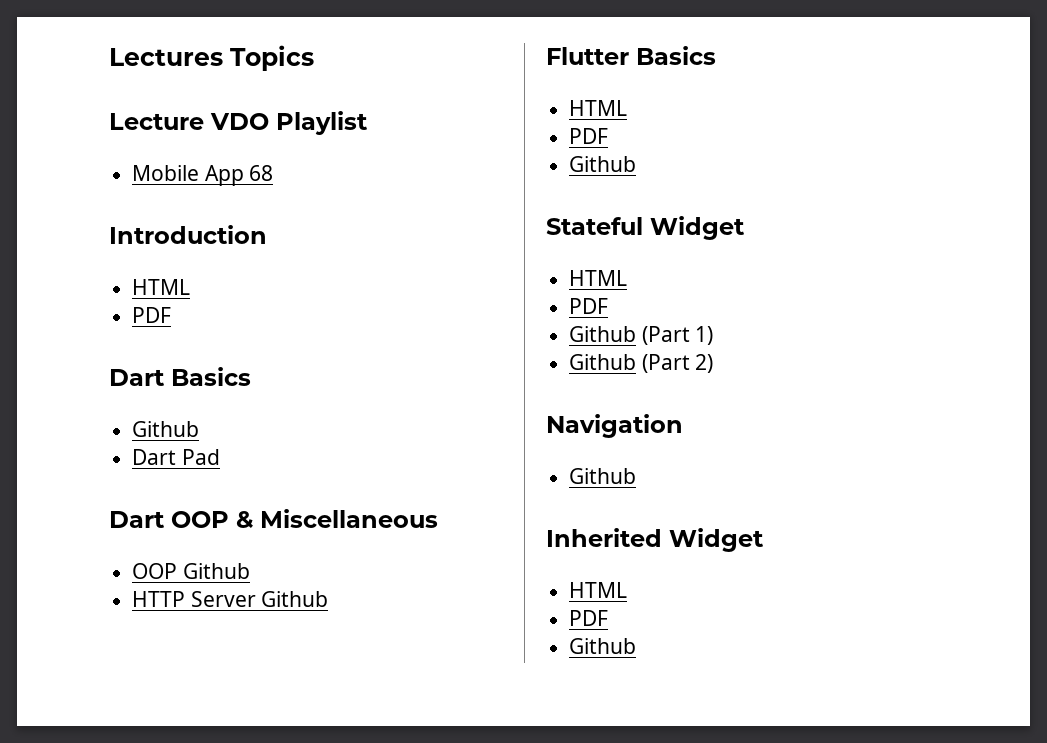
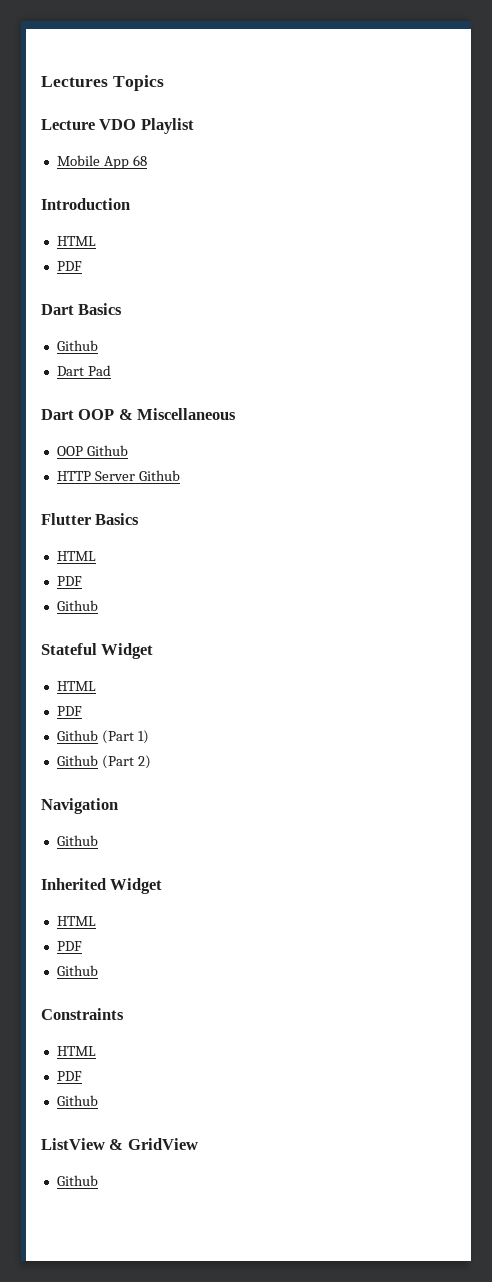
(637, 646) none -> [41,1008,124,1020] [56,1046,96,1056] [56,1071,82,1081] [56,1095,98,1106] [41,1138,198,1150] [56,1175,98,1186] // Constraints // HTML // PDF // Github // ListView & GridView // Github

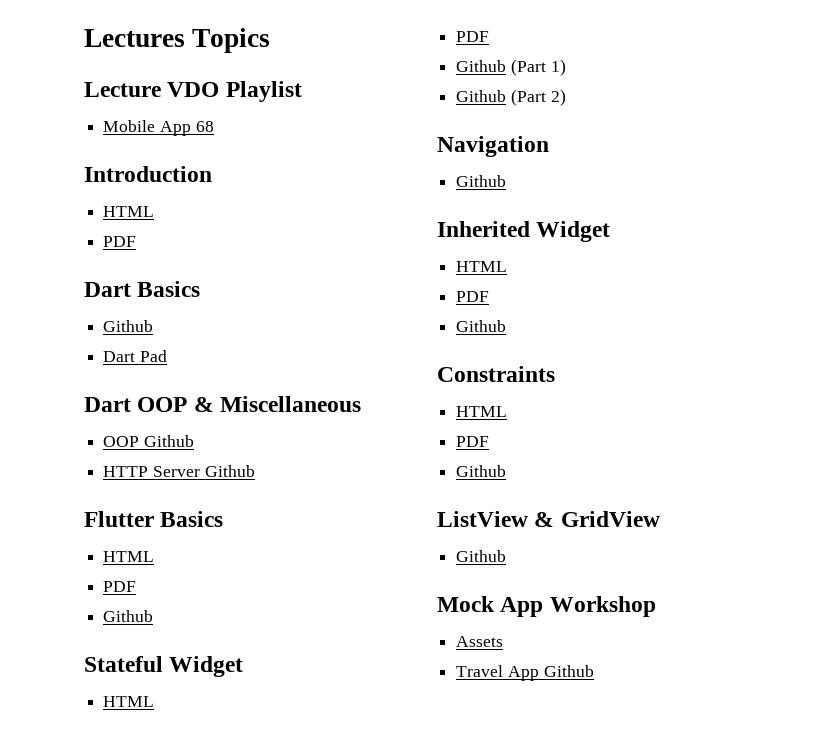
(98, 1180) none -> [437,596,656,617] [456,636,504,647] [456,665,594,681] // Mock App Workshop // Assets // Travel App Github

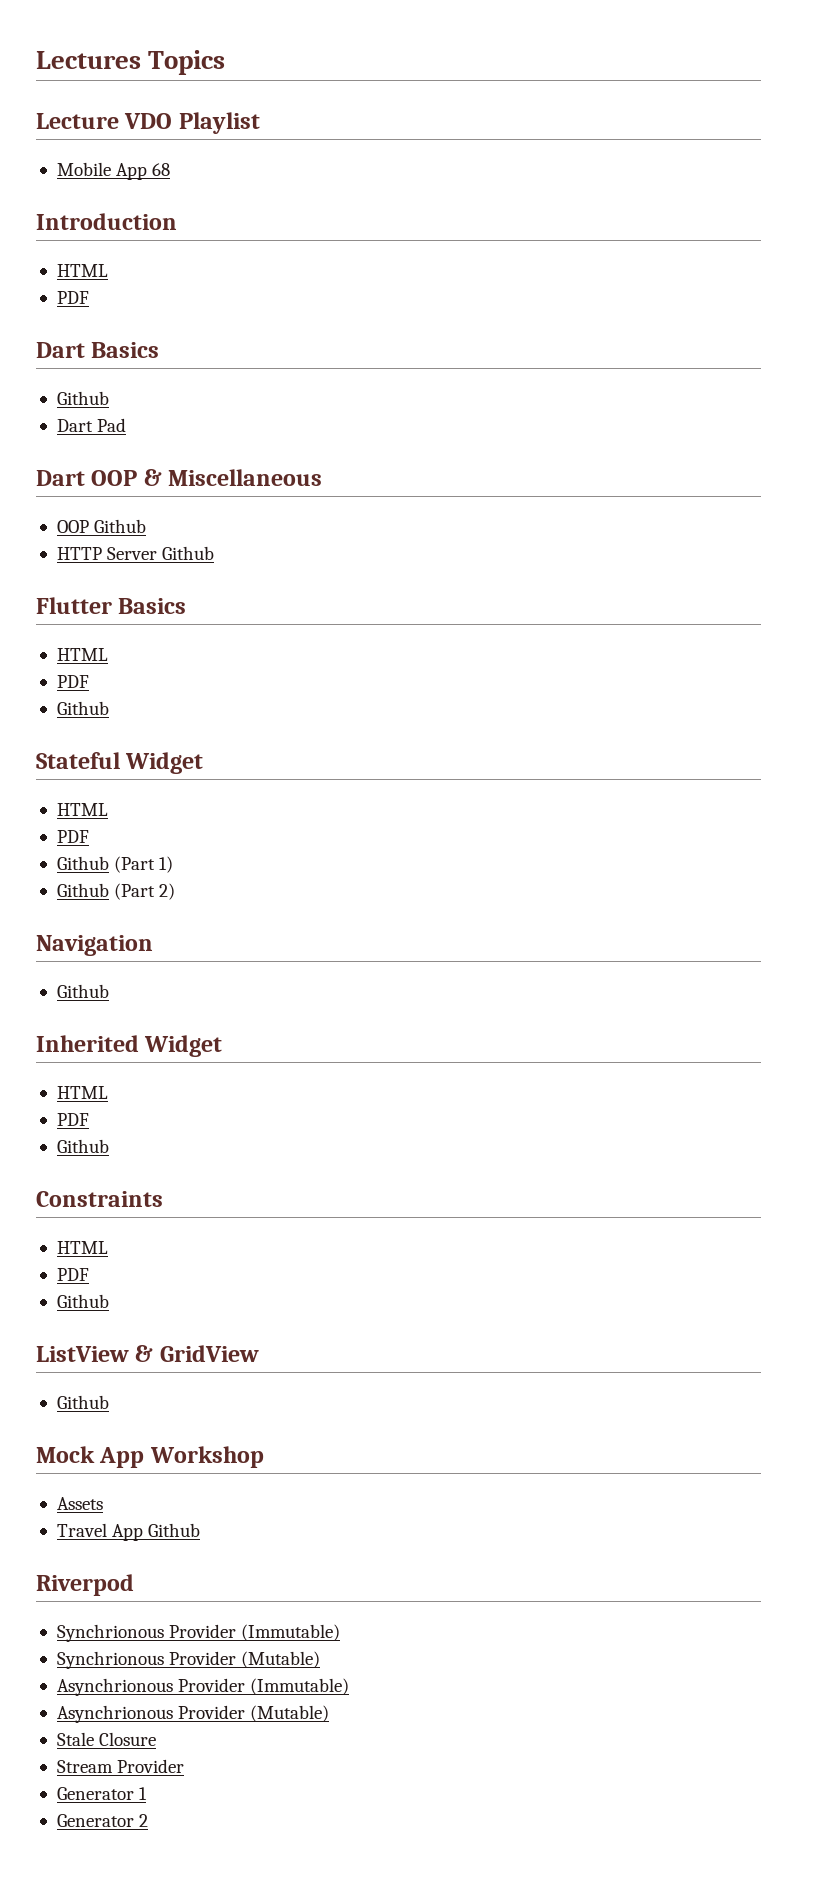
(594, 671) none -> [36,1574,134,1596] [56,1624,341,1642] [56,1651,321,1669] [56,1678,350,1696] [56,1705,330,1723] [56,1732,157,1746] [56,1759,185,1773] [56,1787,148,1800] [56,1814,149,1827] // Riverpod // Synchrionous Provider (Immutable) // Synchrionous Provider (Mutable) // Asynchrionous Provider (Immutable) // Asynchrionous Provider (Mutable) // Stale Closure // Stream Provider // Generator 1 // Generator 2

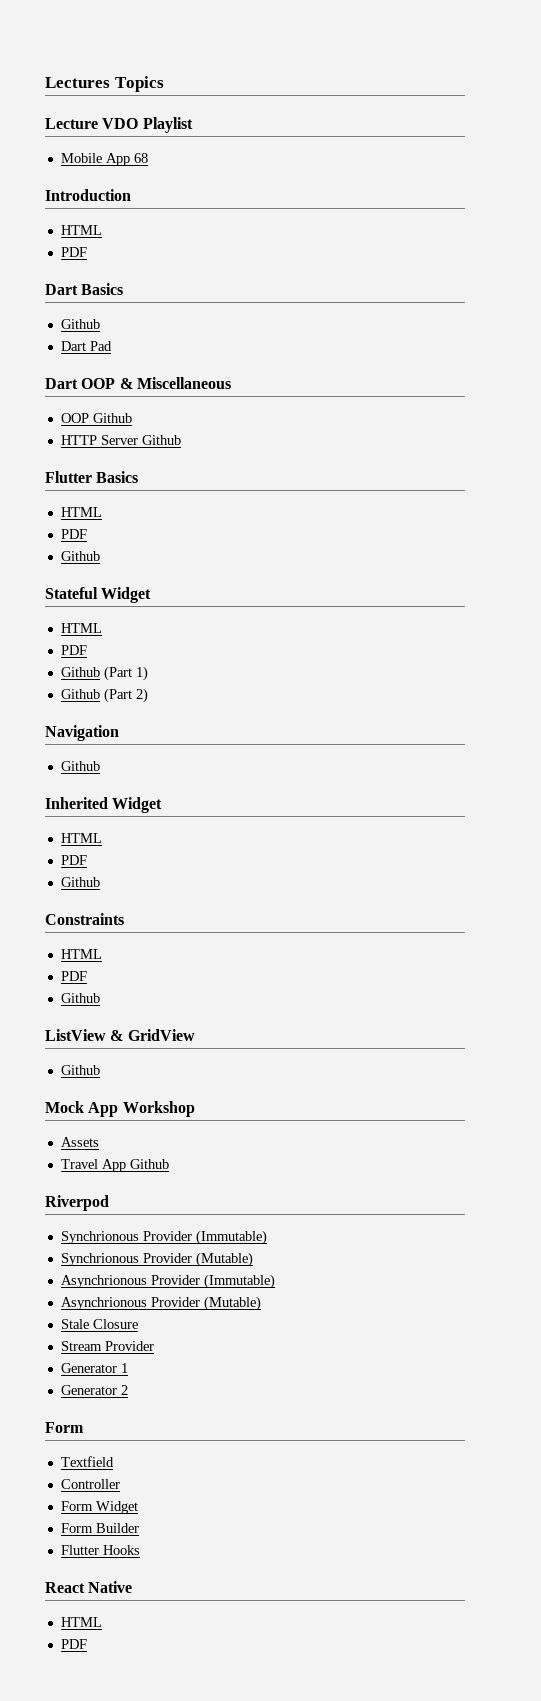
(149, 1820) none -> [45,1422,84,1433] [60,1456,114,1467] [60,1479,120,1489] [60,1501,138,1514] [60,1523,139,1533] [60,1545,140,1555] [45,1581,133,1593] [60,1617,102,1627] [60,1639,87,1649] // Form // Textfield // Controller // Form Widget // Form Builder // Flutter Hooks // React Native // HTML // PDF

